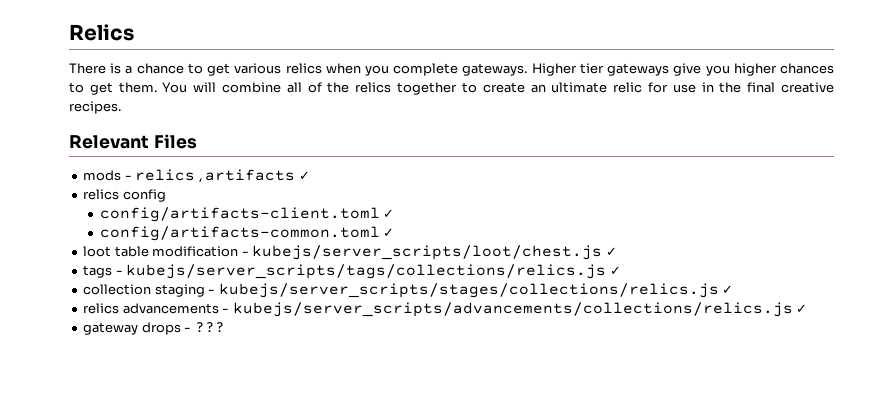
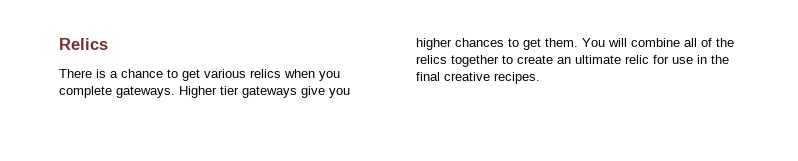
[69,134,197,149] [83,169,310,183] [83,189,166,202] [99,207,395,222] [99,226,395,241] [83,245,617,260] [83,264,621,279] [83,283,734,298] [83,302,808,317] [83,322,225,335] // Relevant Files // mods - relics , artifacts ✓ // relics config // config/artifacts-client.toml ✓ // config/artifacts-common.toml ✓ // loot table modification - kubejs/server_scripts/loot/chest.js ✓ // tags - kubejs/server_scripts/tags/collections/relics.js ✓ // collection staging - kubejs/server_scripts/stages/collections/relics.js ✓ // relics advancements - kubejs/server_scripts/advancements/collections/relics.js ✓ // gateway drops - ??? -> (540, 78) none

